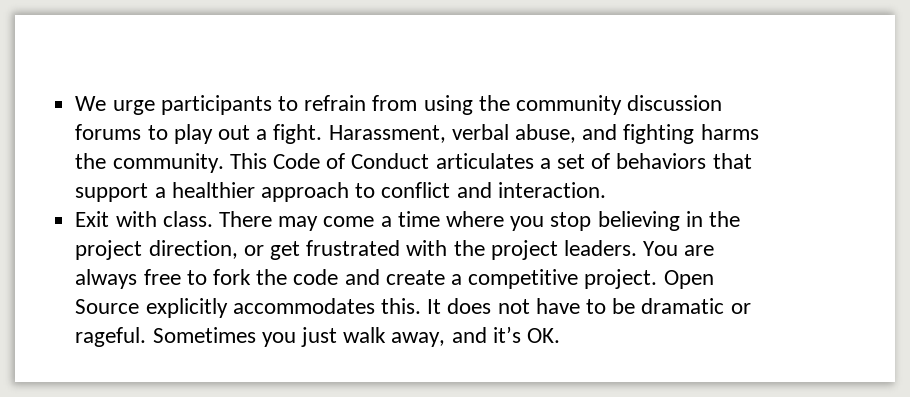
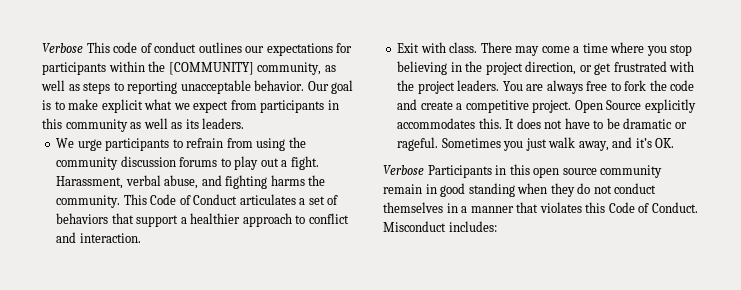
(75, 103) none -> [42,42,353,56] [42,61,336,75] [41,80,354,94] [42,99,339,113] [42,118,245,132] Verbose This code of conduct outlines our expectations for participants within the [COMMUNITY] community, as well as steps to reporting unacceptable behavior. Our goal is to make explicit what we expect from participants in this community as well as its leaders. //
(560, 335) none -> [383,164,663,178] [383,183,657,197] [383,202,698,213] [383,221,497,232] // Verbose Participants in this open source community remain in good standing when they do not conduct themselves in a manner that violates this Code of Conduct. Misconduct includes:

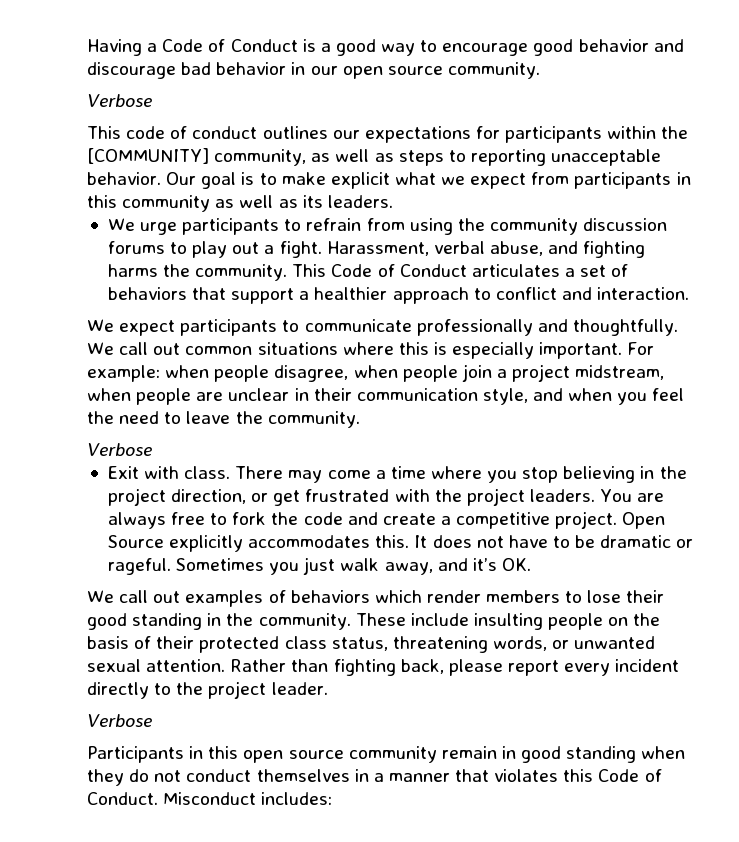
[42,43,83,53] Verbose -> [87,39,684,56] [87,62,540,79] [87,94,152,107] Having a Code of Conduct is a good way to encourage good behavior and discourage bad behavior in our open source community. // Verbose //
(141, 238) none -> [87,319,678,336] [87,342,655,359] [87,364,665,382] [87,388,685,405] [87,411,360,428] [87,443,152,456] // We expect participants to communicate professionally and thoughtfully. We call out common situations where this is especially important. For example: when people disagree, when people join a project midstream, when people are unclear in their communication style, and when you feel the need to leave the community. // Verbose
[383,165,424,175] // Verbose -> [87,590,665,607] [87,613,661,630] [87,636,656,653] [87,659,680,676] [87,681,328,699] [87,714,152,727] // We call out examples of behaviors which render members to lose their good standing in the community. These include insulting people on the basis of their protected class status, threatening words, or unwanted sexual attention. Rather than fighting back, please report every incident directly to the project leader. // Verbose //

